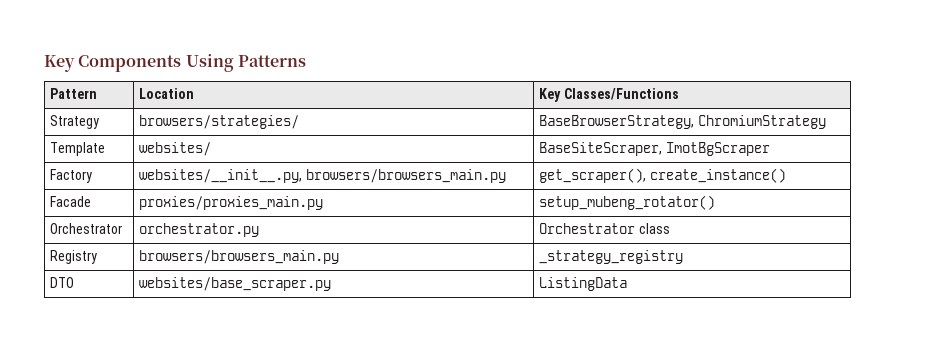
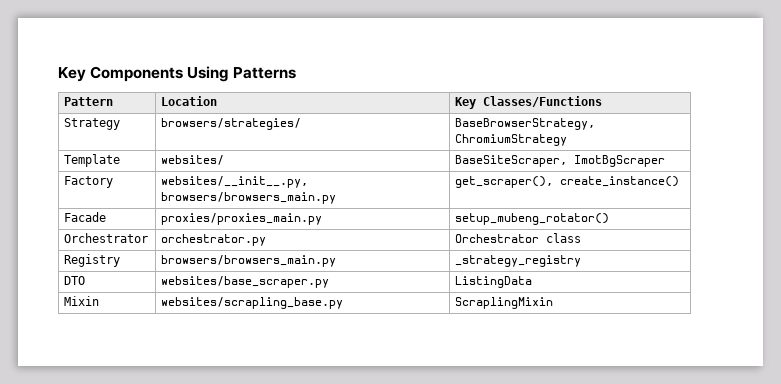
(627, 284) none -> [64,296,100,306] [161,297,344,309] [455,297,554,309] // Mixin | websites/scrapling_base.py | ScraplingMixin

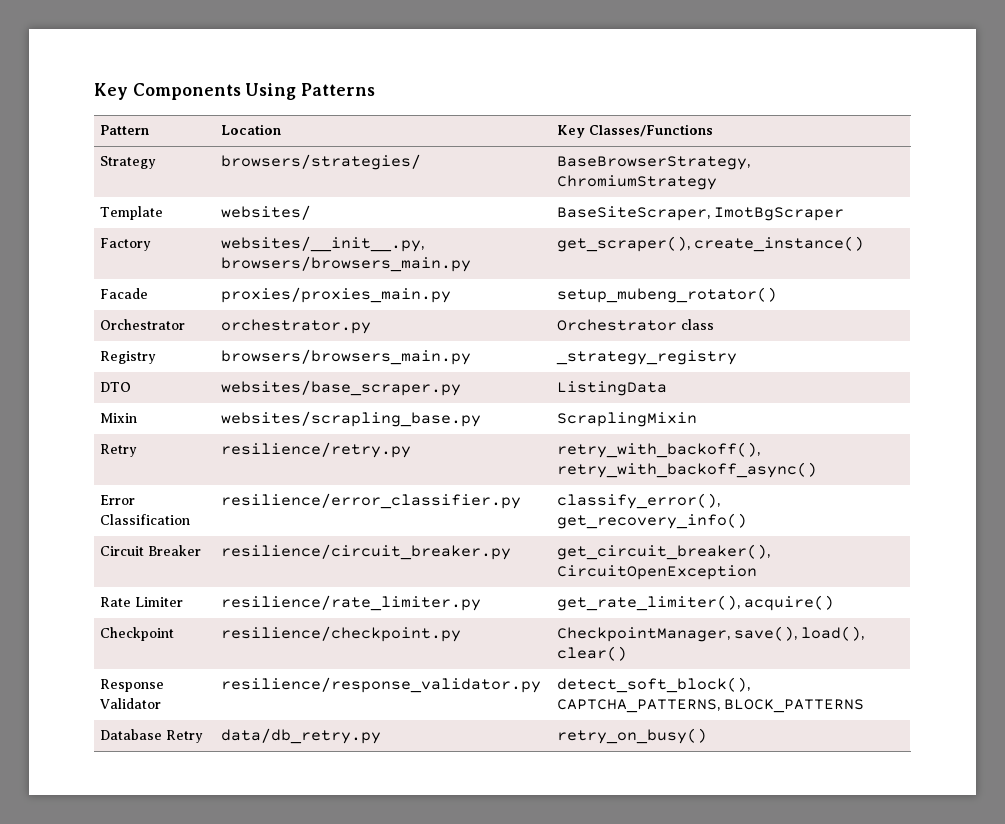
(554, 303) none -> [99,444,137,457] [220,442,411,458] [556,442,760,458] [556,462,817,478] [99,495,135,505] [99,514,190,525] [220,493,521,509] [556,493,720,509] [556,513,747,529] [99,545,201,556] [220,544,511,560] [556,544,770,560] [556,565,757,580] [99,597,183,607] [220,595,481,611] [556,595,834,611] [99,627,174,641] [220,626,461,642] [556,626,864,642] [556,646,627,661] [99,679,164,692] [99,698,161,709] [220,677,541,693] [556,677,750,693] [556,699,864,713] [99,729,203,743] [220,728,381,744] [556,728,707,744] // Retry | resilience/retry.py | retry_with_backoff(), retry_with_backoff_async() // Error Classification | resilience/error_classifier.py | classify_error(), get_recovery_info() // Circuit Breaker | resilience/circuit_breaker.py | get_circuit_breaker(), CircuitOpenException // Rate Limiter | resilience/rate_limiter.py | get_rate_limiter(), acquire() // Checkpoint | resilience/checkpoint.py | CheckpointManager, save(), load(), clear() // Response Validator | resilience/response_validator.py | detect_soft_block(), CAPTCHA_PATTERNS, BLOCK_PATTERNS // Database Retry | data/db_retry.py | retry_on_busy()

